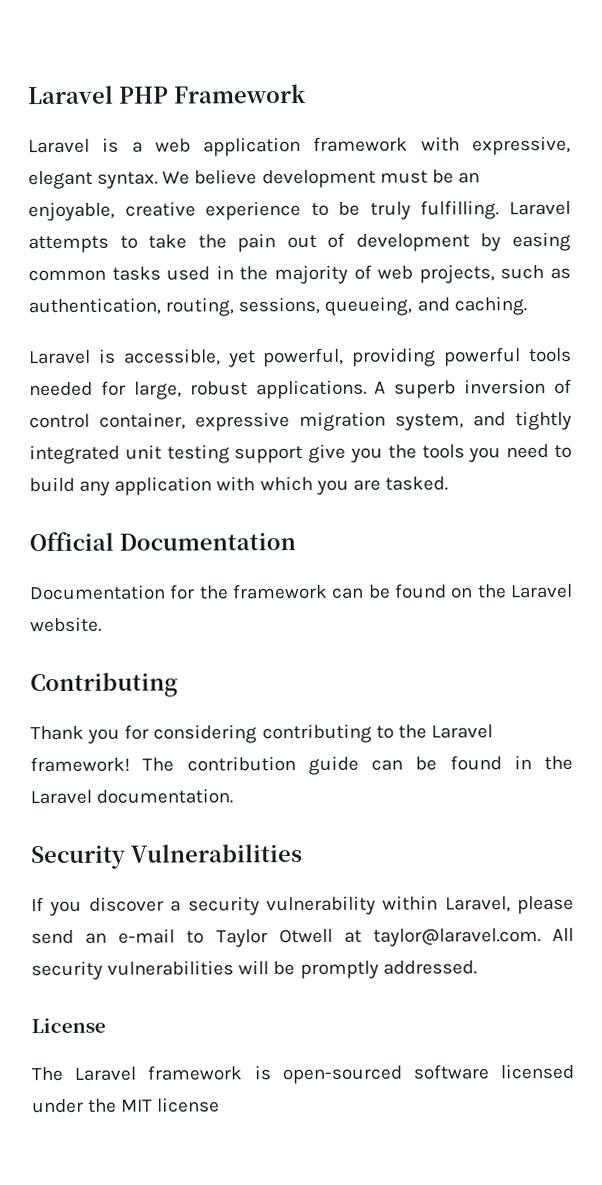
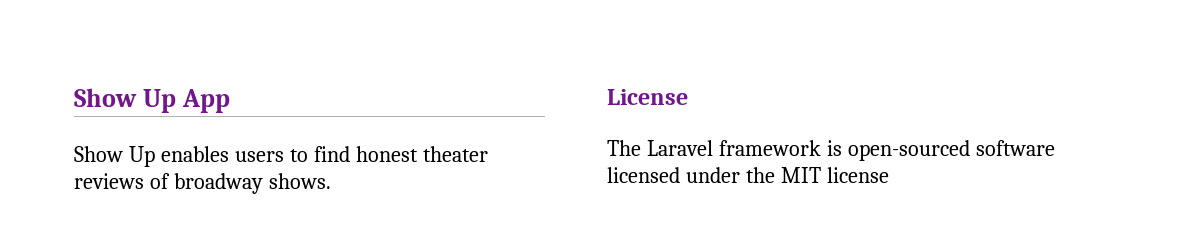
[27,83,307,105] [28,135,571,157] [28,169,480,190] [28,200,571,222] [28,231,571,254] [28,264,572,285] [28,296,527,317] [29,347,573,368] [29,378,572,400] [29,410,572,432] [29,443,572,465] [29,475,448,496] [29,531,296,552] [29,583,573,601] [30,616,102,633] [30,672,178,698] [30,723,493,744] [30,755,573,775] [30,788,234,805] [31,843,303,870] [31,895,574,917] [31,927,574,948] [31,960,477,981] Laravel PHP Framework // Laravel is a web application framework with expressive, elegant syntax. We believe development must be an enjoyable, creative experience to be truly fulfilling. Laravel attempts to take the pain out of development by easing common tasks used in the majority of web projects, such as authentication, routing, sessions, queueing, and caching. // Laravel is accessible, yet powerful, providing powerful tools needed for large, robust applications. A superb inversion of control container, expressive migration system, and tightly integrated unit testing support give you the tools you need to build any application with which you are tasked. // Official Documentation // Documentation for the framework can be found on the Laravel website. // Contributing // Thank you for considering contributing to the Laravel framework! The contribution guide can be found in the Laravel documentation. // Security Vulnerabilities // If you discover a security vulnerability within Laravel, please send an e-mail to Taylor Otwell at taylor@laravel.com. All security vulnerabilities will be promptly addressed. -> [74,88,230,113] [74,146,488,167] [74,173,331,194] Show Up App // Show Up enables users to find honest theater reviews of broadway shows.

